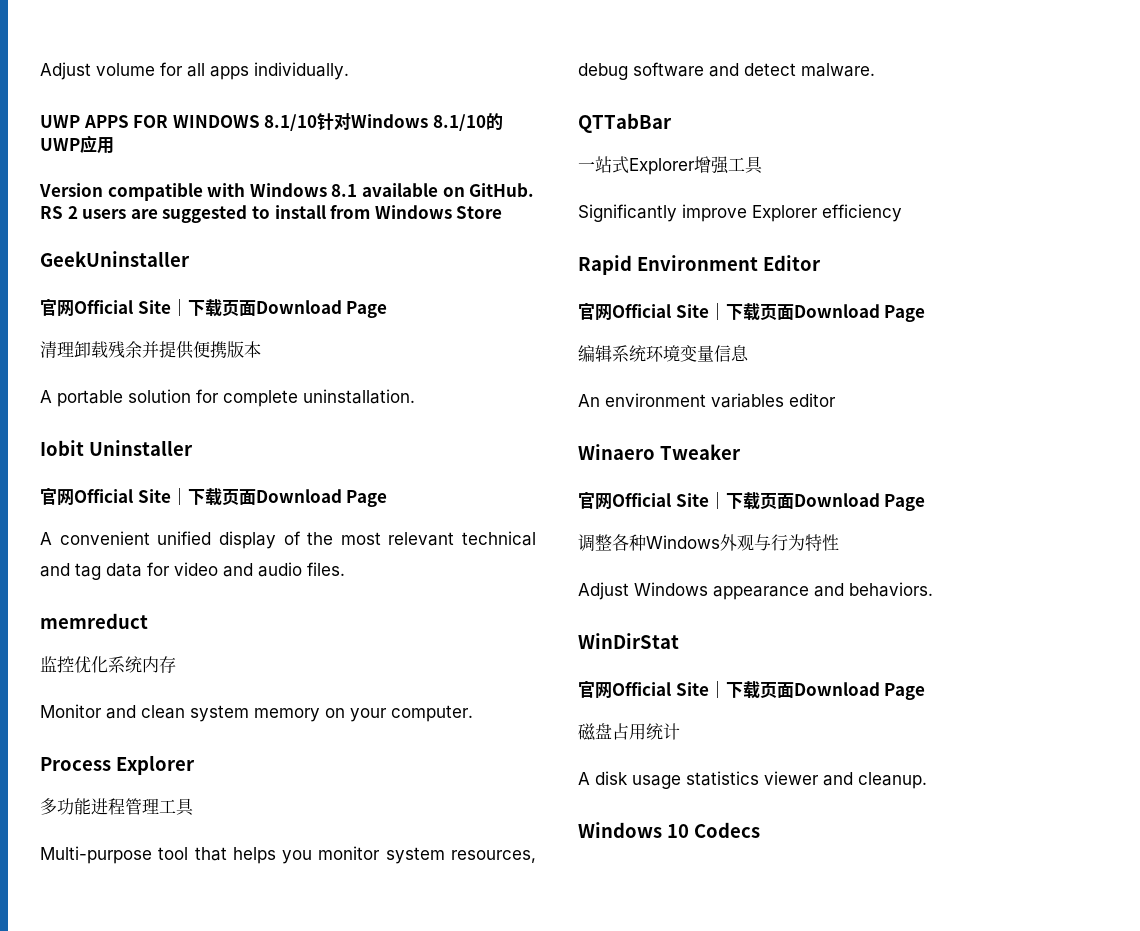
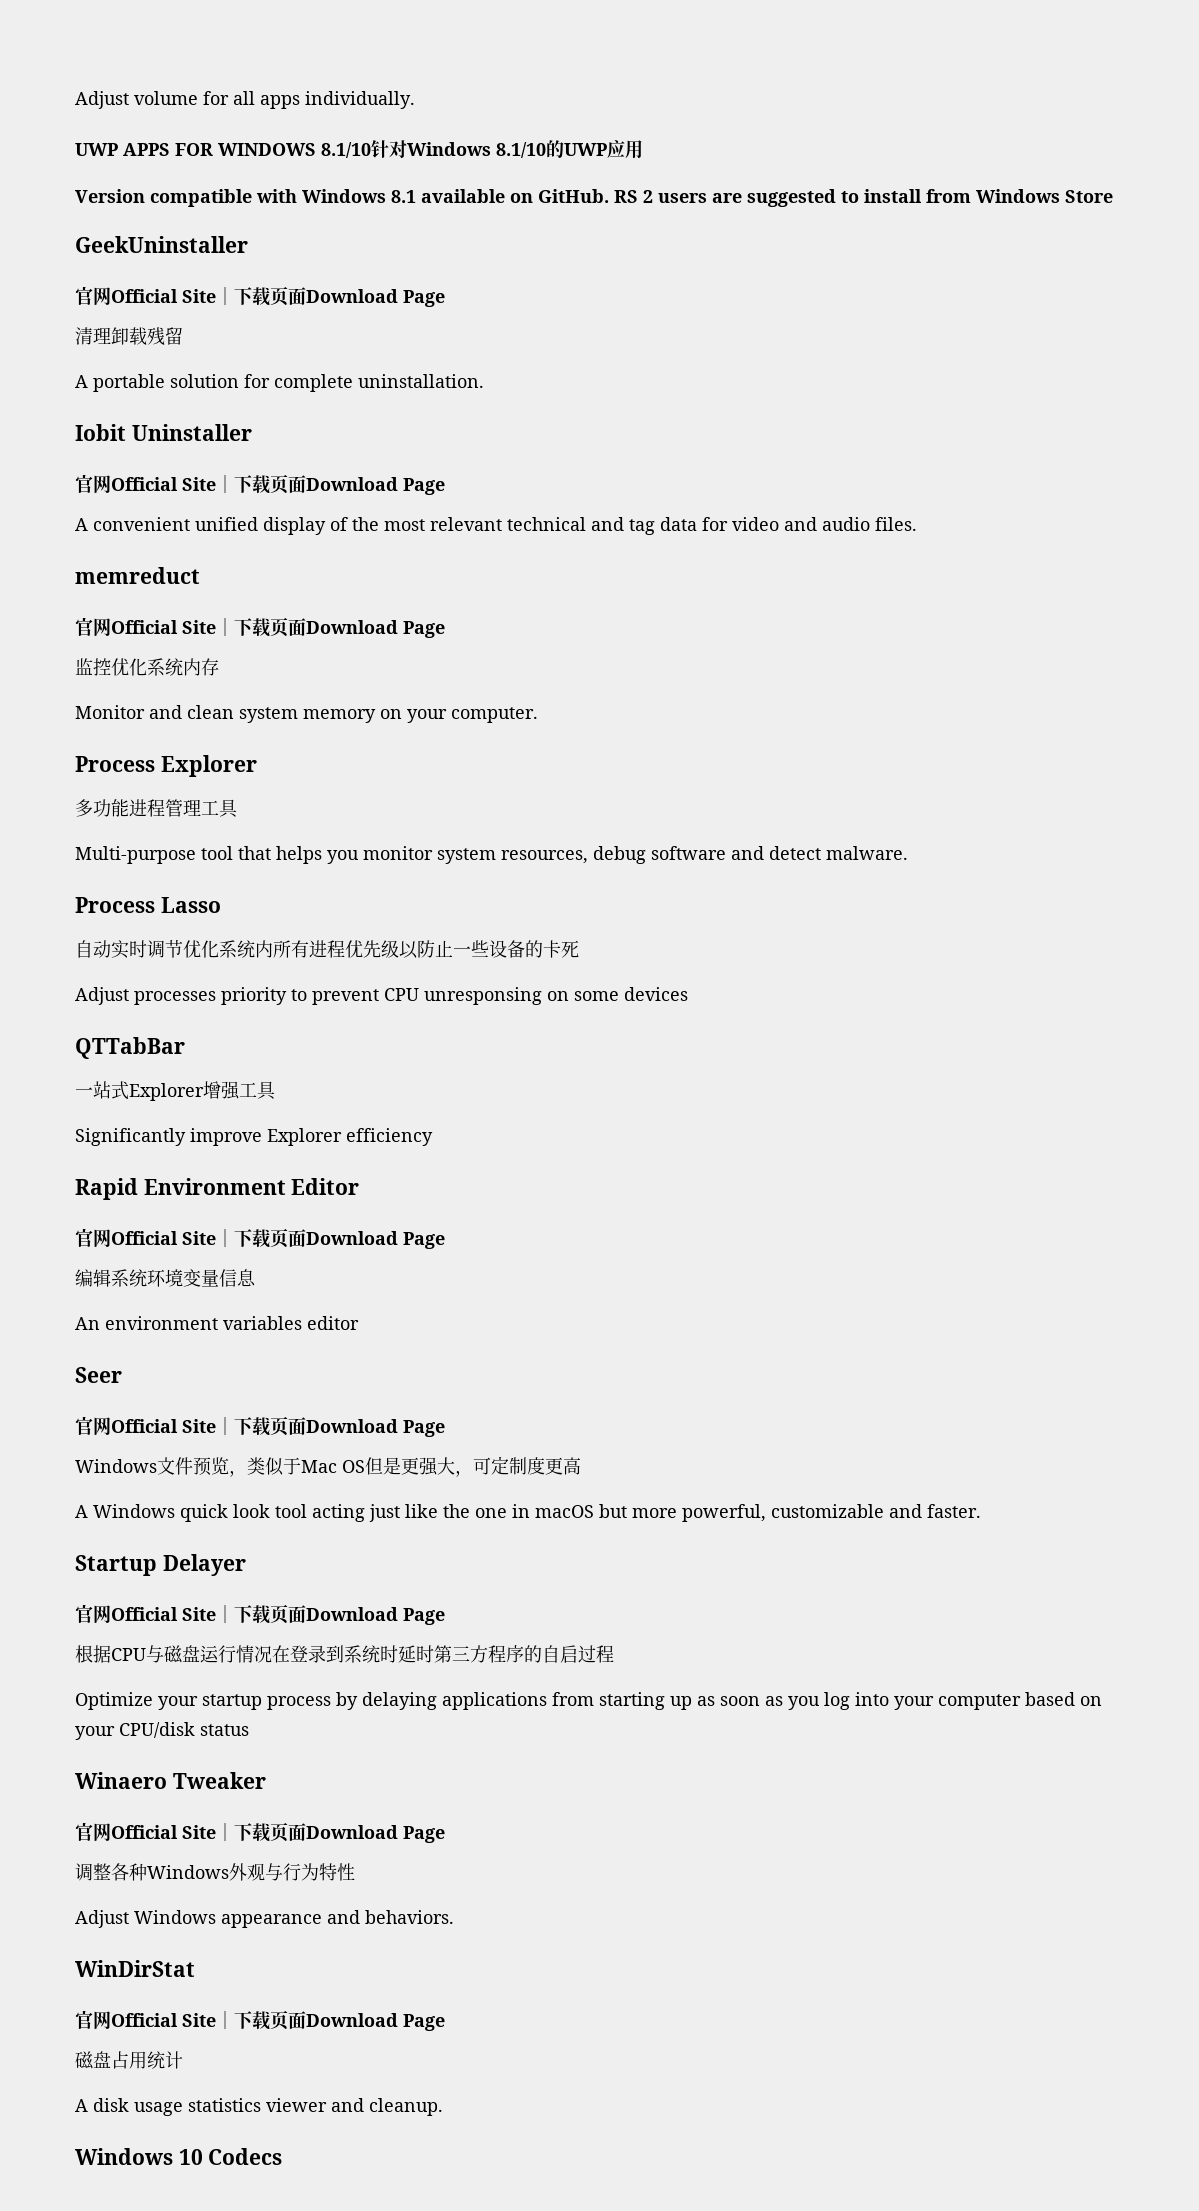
[125,341,261,359] 余并提供便携版本 -> [165,327,183,345] 留
(148, 621) none -> [75,617,445,638] // 官网Official Site｜下载页面Download Page
(875, 70) none -> [75,897,221,913] [75,940,579,959] [75,987,688,1005] // Process Lasso // 自动实时调节优化系统内所有进程优先级以防止一些设备的卡死 // Adjust processes priority to prevent CPU unresponsing on some devices
(836, 400) none -> [75,1367,122,1383] [75,1416,445,1437] [75,1456,581,1477] [75,1504,981,1522] [75,1554,246,1576] [75,1604,445,1625] [75,1645,614,1664] [75,1692,1102,1710] [75,1722,249,1740] // Seer // 官网Official Site｜下载页面Download Page // Windows文件预览，类似于Mac OS但是更强大，可定制度更高 // A Windows quick look tool acting just like the one in macOS but more powerful, customizable and faster. // Startup Delayer // 官网Official Site｜下载页面Download Page // 根据CPU与磁盘运行情况在登录到系统时延时第三方程序的自启过程 // Optimize your startup process by delaying applications from starting up as soon as you log into your computer based on your CPU/disk status

